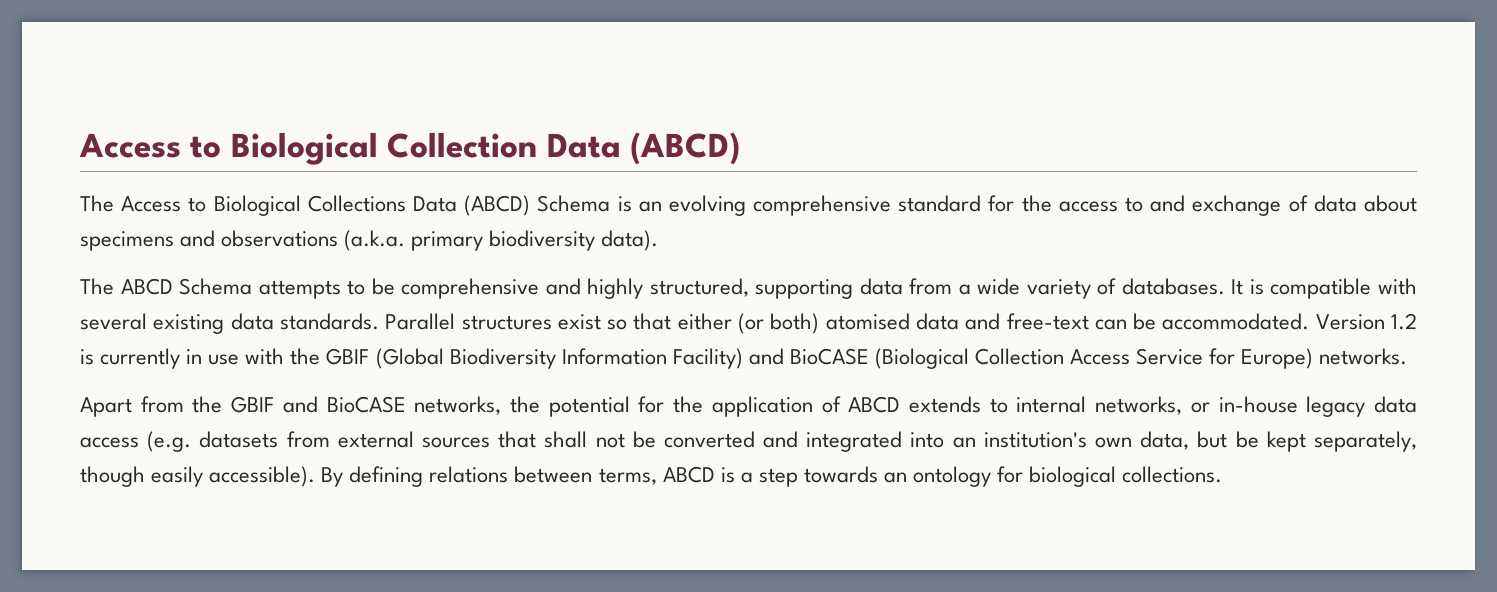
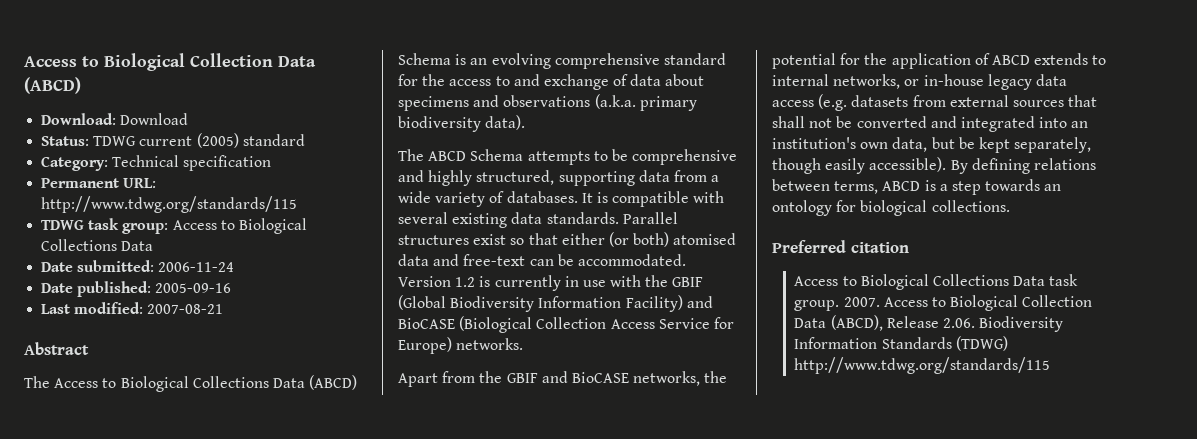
(741, 148) none -> [41,113,189,125] [41,133,305,148] [41,155,272,171] [41,178,157,188] [41,196,298,213] [41,218,307,234] [41,239,154,251] [41,260,235,272] [41,281,232,297] [41,302,224,314] [24,342,89,355] // Download: Download // Status: TDWG current (2005) standard // Category: Technical specification // Permanent URL: http://www.tdwg.org/standards/115 // TDWG task group: Access to Biological Collections Data // Date submitted: 2006-11-24 // Date published: 2005-09-16 // Last modified: 2007-08-21 // Abstract
(1223, 474) none -> [772,240,909,253] [794,274,1079,290] [794,295,1093,311] [794,315,1064,332] [794,336,1008,351] [794,357,1051,374] // Preferred citation // Access to Biological Collections Data task group. 2007. Access to Biological Collection Data (ABCD), Release 2.06. Biodiversity Information Standards (TDWG) http://www.tdwg.org/standards/115

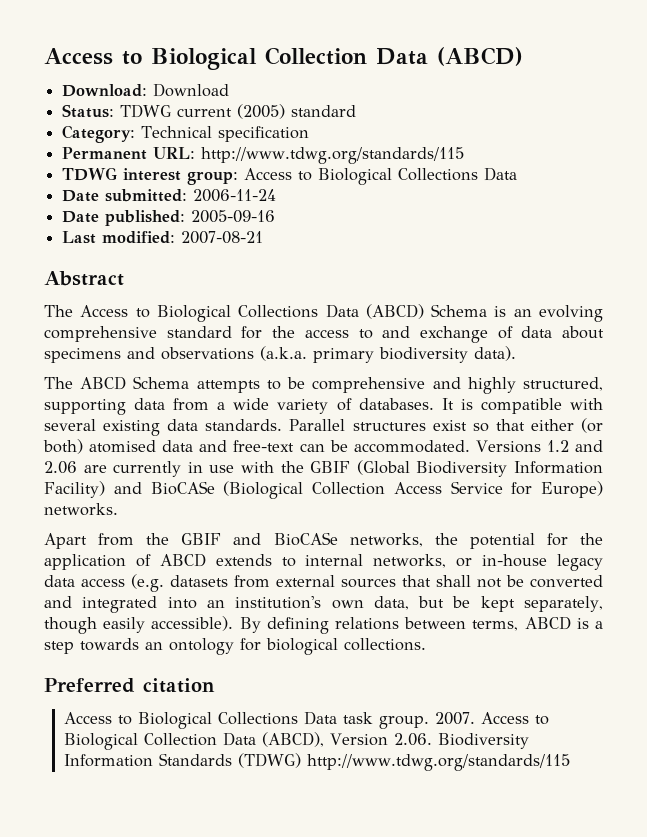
[88,218,120,230] task -> [123,168,182,181] interest
[398,276,491,287] Version 1.2 is -> [475,440,603,453] [44,461,107,474] Versions 1.2 and 2.06 are
[398,318,455,329] BioCASE -> [150,481,215,495] BioCASe
[571,372,629,383] BioCASE -> [273,532,338,546] BioCASe
[886,316,939,328] Release -> [329,733,388,746] Version

